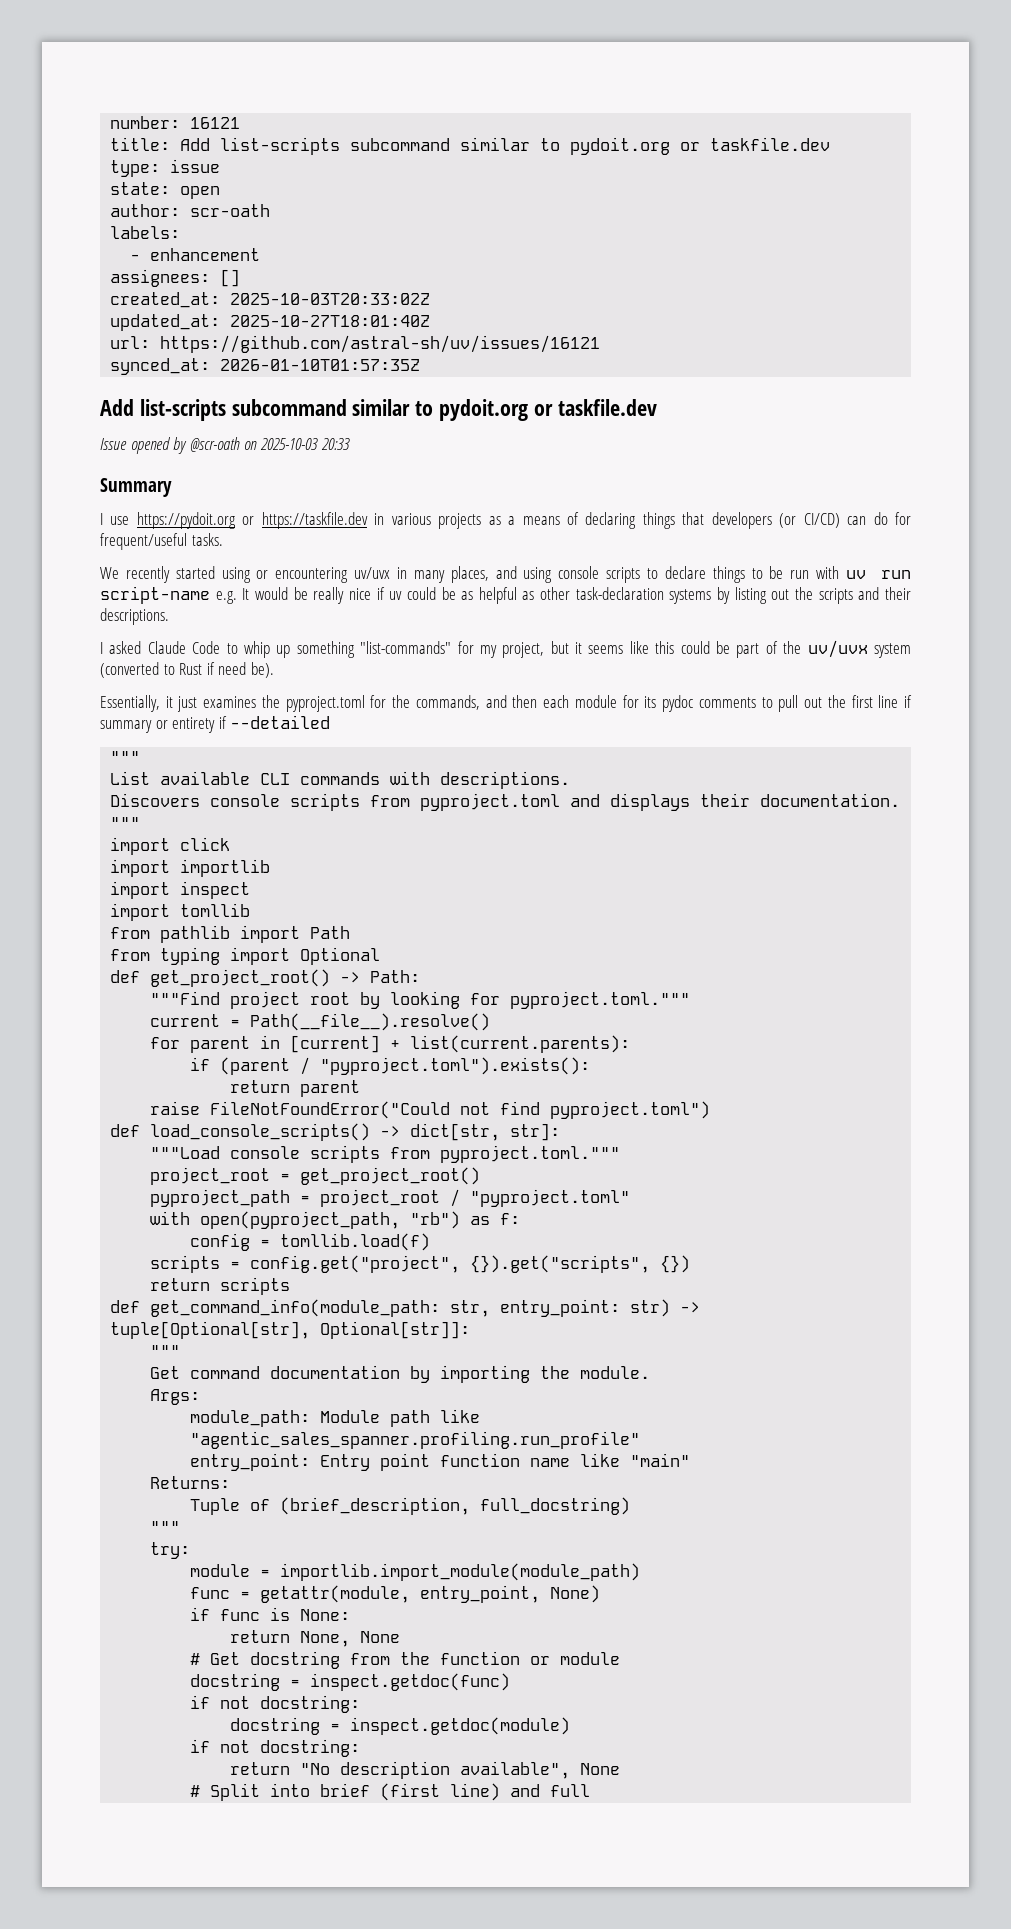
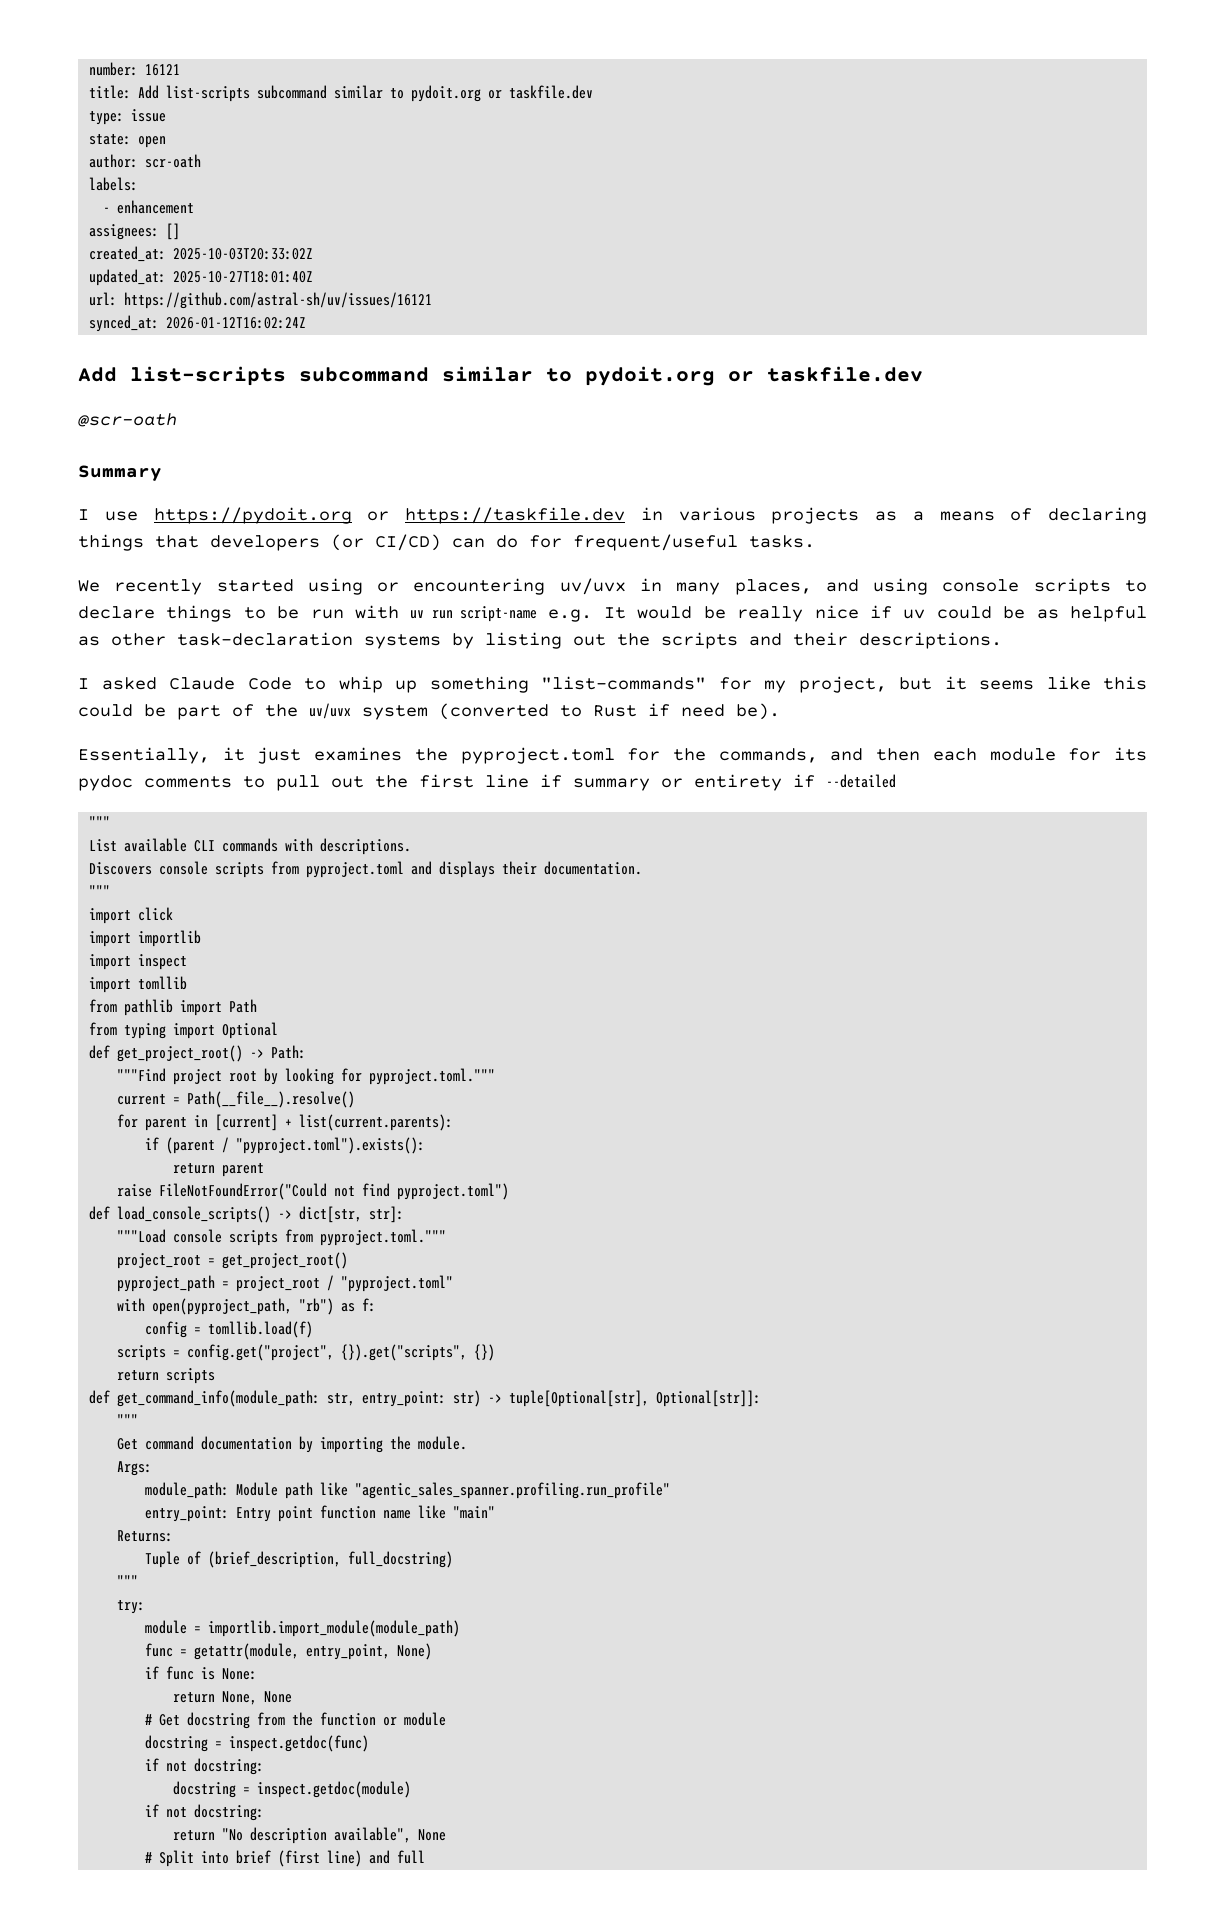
[220,359,421,371] [100,399,657,421] [100,437,350,454] 2026-01-10T01:57:35Z // Add list-scripts subcommand similar to pydoit.org or taskfile.dev // Issue opened by @scr-oath on 2025-10-03 20:33 -> [166,317,307,329] [78,366,923,386] [78,413,177,427] 2026-01-12T16:02:24Z // Add list-scripts subcommand similar to pydoit.org or taskfile.dev // @scr-oath

